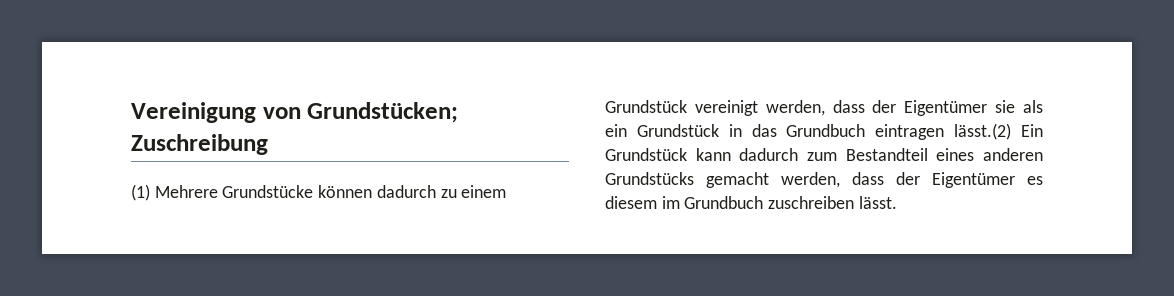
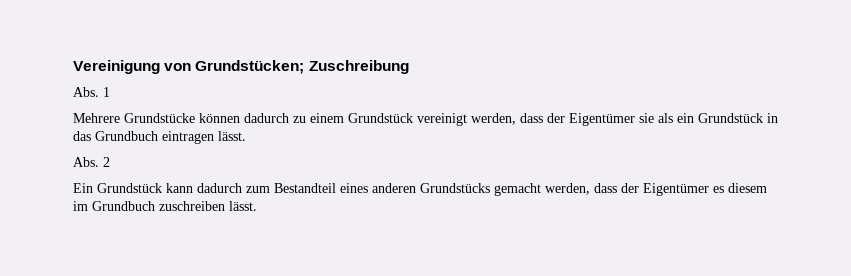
[131,184,150,201] (1) -> [73,87,110,97] Abs. 1 //
[954,123,1012,140] lässt.(2) -> [218,131,246,141] [73,157,110,167] lässt. // Abs. 2 //

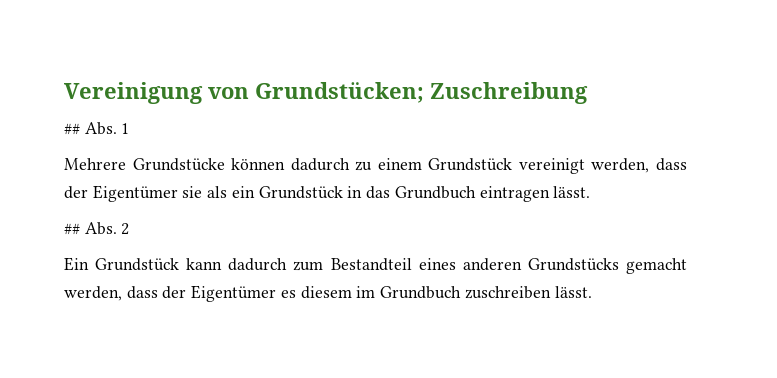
(409, 67) none -> [64,123,80,135] ##
(246, 136) none -> [64,223,80,235] ##

